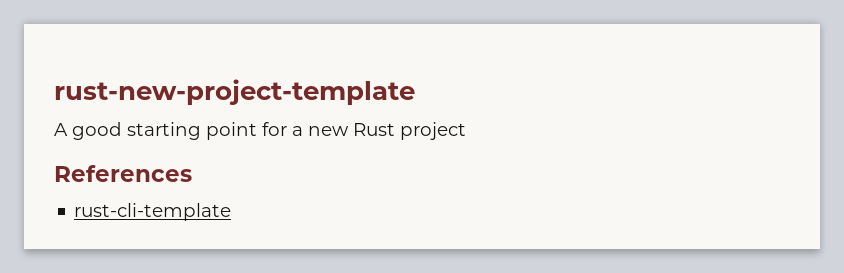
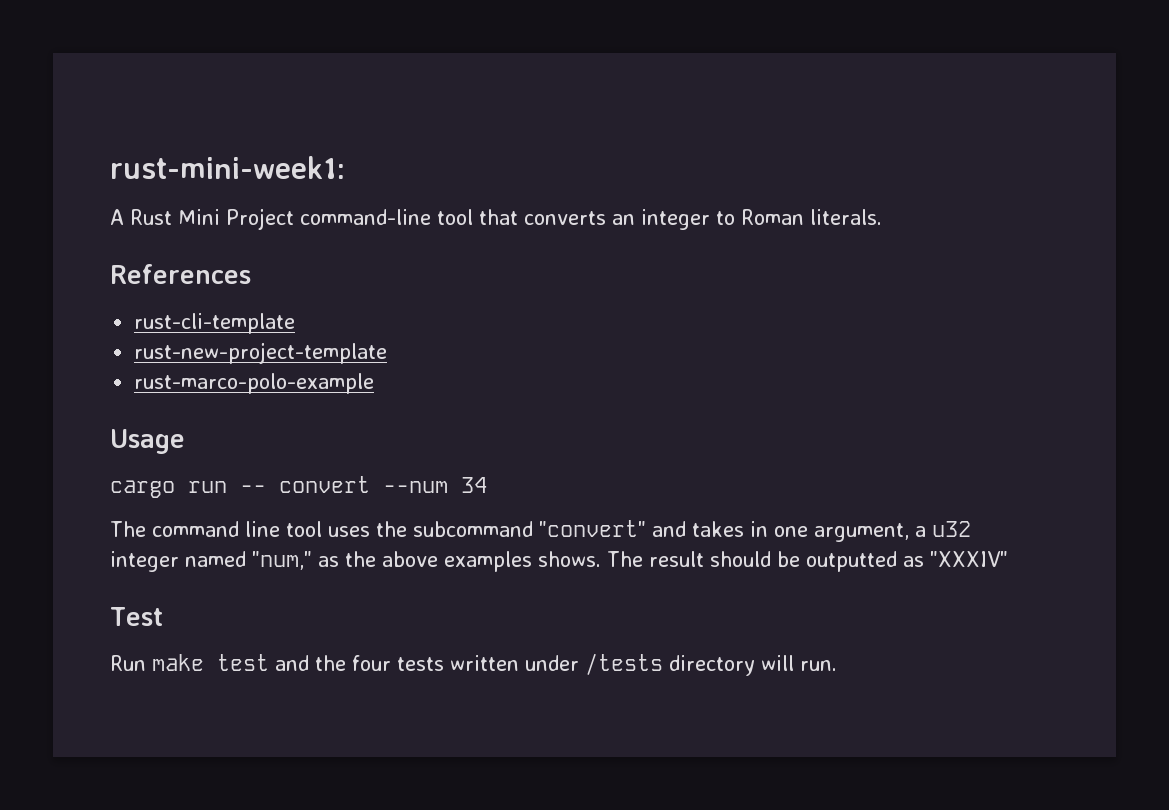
[54,79,415,105] rust-new-project-template -> [110,156,345,179] rust-mini-week1:
[72,122,466,140] [54,165,192,182] [74,203,232,221] good starting point for a new Rust project // References // rust-cli-template -> [130,208,882,230] [110,264,251,284] [134,313,296,334] [134,342,388,364] [134,373,375,394] [110,429,185,454] [110,476,487,498] [110,520,971,542] [110,551,1008,572] [110,607,163,626] [110,653,837,676] Rust Mini Project command-line tool that converts an integer to Roman literals. // References // rust-cli-template // rust-new-project-template // rust-marco-polo-example // Usage // cargo run -- convert --num 34 // The command line tool uses the subcommand "convert" and takes in one argument, a u32 integer named "num," as the above examples shows. The result should be outputted as "XXXIV" // Test // Run make test and the four tests written under /tests directory will run.

